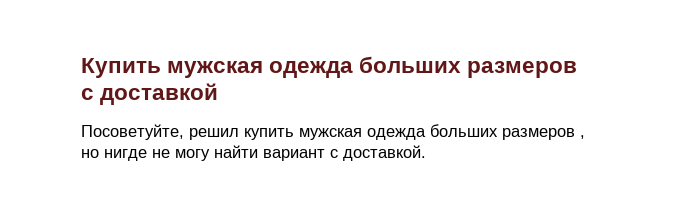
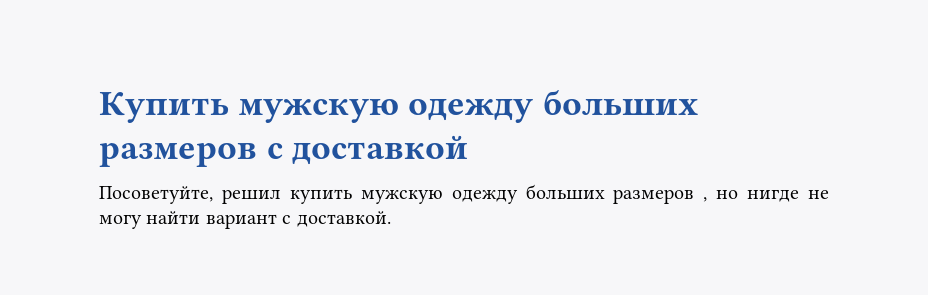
[167,61,354,78] мужская одежда -> [238,98,534,123] мужскую одежду
[299,128,426,140] мужская одежда -> [360,189,518,204] мужскую одежду

